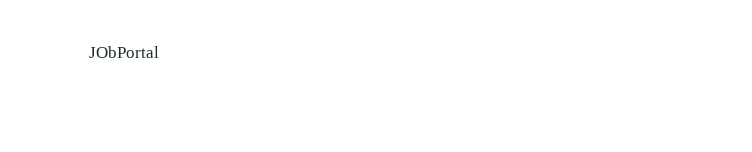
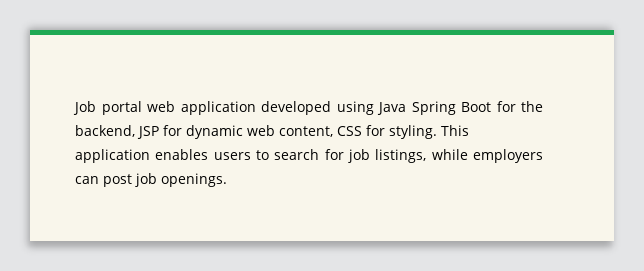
[89,46,159,58] JObPortal -> [73,101,543,115] [75,125,469,139] [75,149,543,163] [75,173,227,187] Job portal web application developed using Java Spring Boot for the backend, JSP for dynamic web content, CSS for styling. This application enables users to search for job listings, while employers can post job openings.

